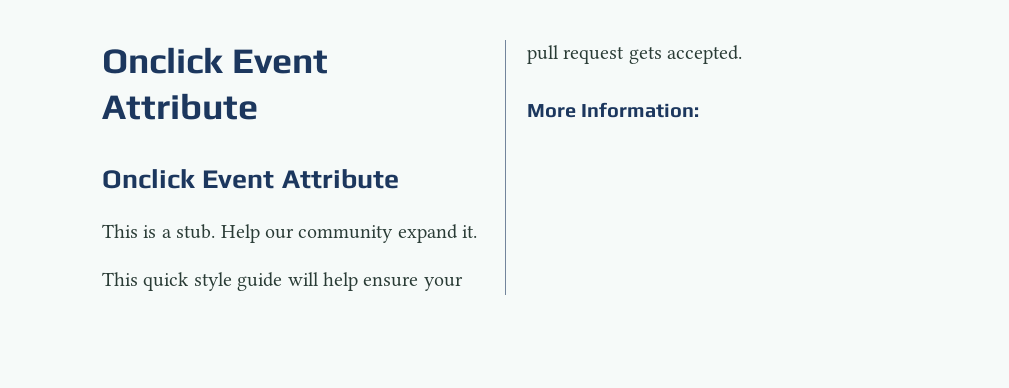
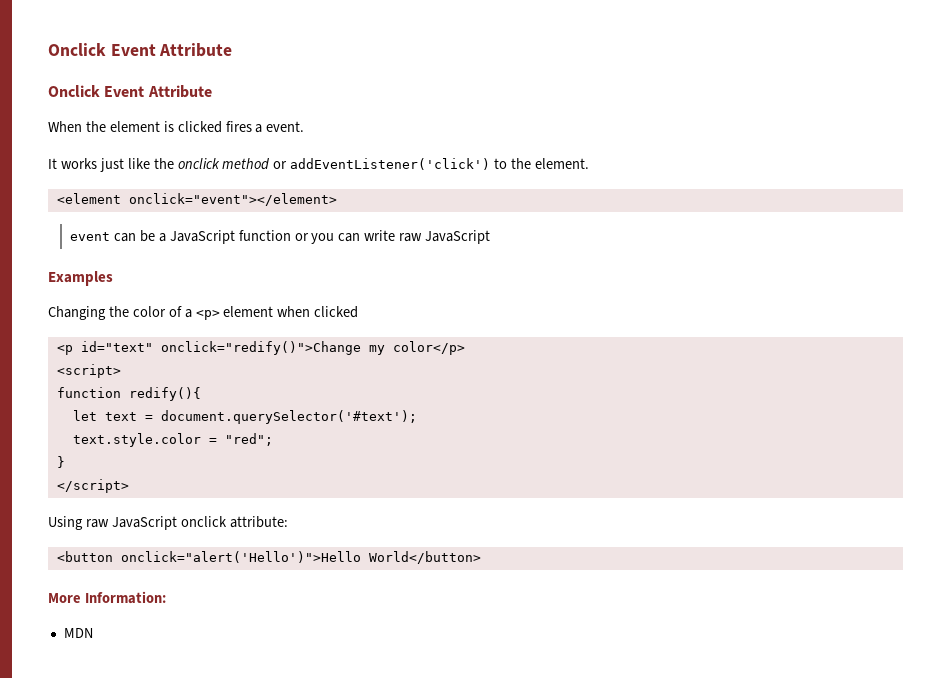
[102,224,478,243] [102,272,463,291] [527,45,743,64] This is a stub. Help our community expand it. // This quick style guide will help ensure your pull request gets accepted. -> [48,121,305,133] [48,158,590,172] [56,193,337,206] [70,230,491,244] [48,271,113,286] [48,306,359,320] [56,341,465,355] [56,364,121,378] [56,387,201,401] [72,410,417,424] [72,433,273,447] [56,456,65,468] [56,479,129,493] [48,516,288,530] [56,551,481,564] When the element is clicked fires a event. // It works just like the onclick method or addEventListener('click') to the element. // <element onclick="event"></element> // event can be a JavaScript function or you can write raw JavaScript // Examples // Changing the color of a <p> element when clicked // <p id="text" onclick="redify()">Change my color</p> // <script> // function redify(){ // let text = document.querySelector('#text'); // text.style.color = "red"; // } // </script> // Using raw JavaScript onclick attribute: // <button onclick="alert('Hello')">Hello World</button>
(700, 110) none -> [63,628,93,638] // MDN

